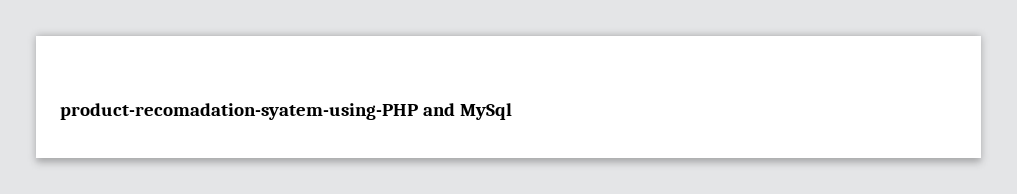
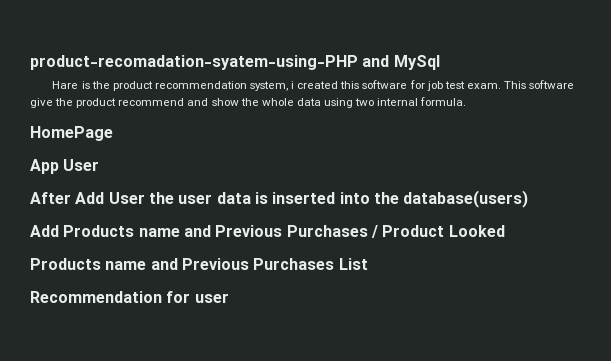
(512, 111) none -> [52,80,575,91] [30,97,467,108] [30,126,113,141] [30,159,100,174] [30,190,529,208] [30,225,505,238] [30,258,368,270] [30,291,229,303] // Hare is the product recommendation system, i created this software for job test exam. This software give the product recommend and show the whole data using two internal formula. // HomePage // App User // After Add User the user data is inserted into the database(users) // Add Products name and Previous Purchases / Product Looked // Products name and Previous Purchases List // Recommendation for user

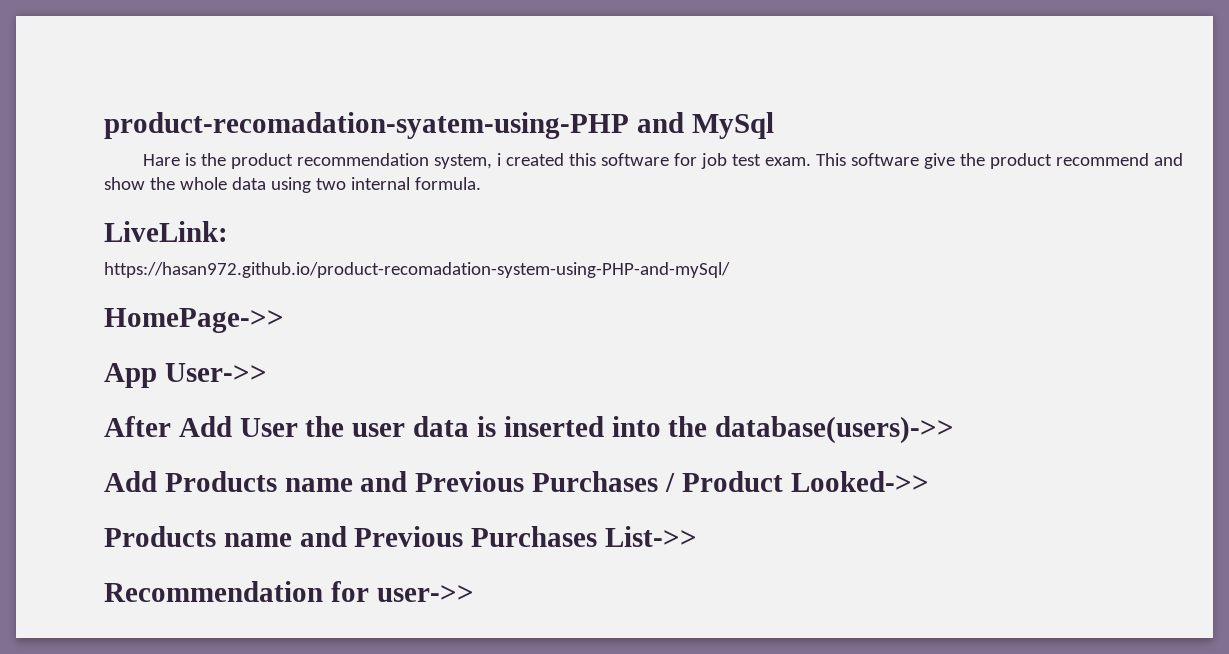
[30,126,113,141] HomePage -> [104,221,228,242] [104,262,730,278] [104,308,284,333] LiveLink: // https://hasan972.github.io/product-recomadation-system-using-PHP-and-mySql/ // HomePage->>
[63,159,100,171] User -> [164,363,267,382] User->>
[403,190,529,208] database(users) -> [715,416,955,444] database(users)->>
[448,225,505,237] [30,258,368,270] Looked // Products name and Previous Purchases List -> [790,471,929,492] [104,526,698,547] Looked->> // Products name and Previous Purchases List->>
[194,293,229,303] user -> [376,585,474,602] user->>

